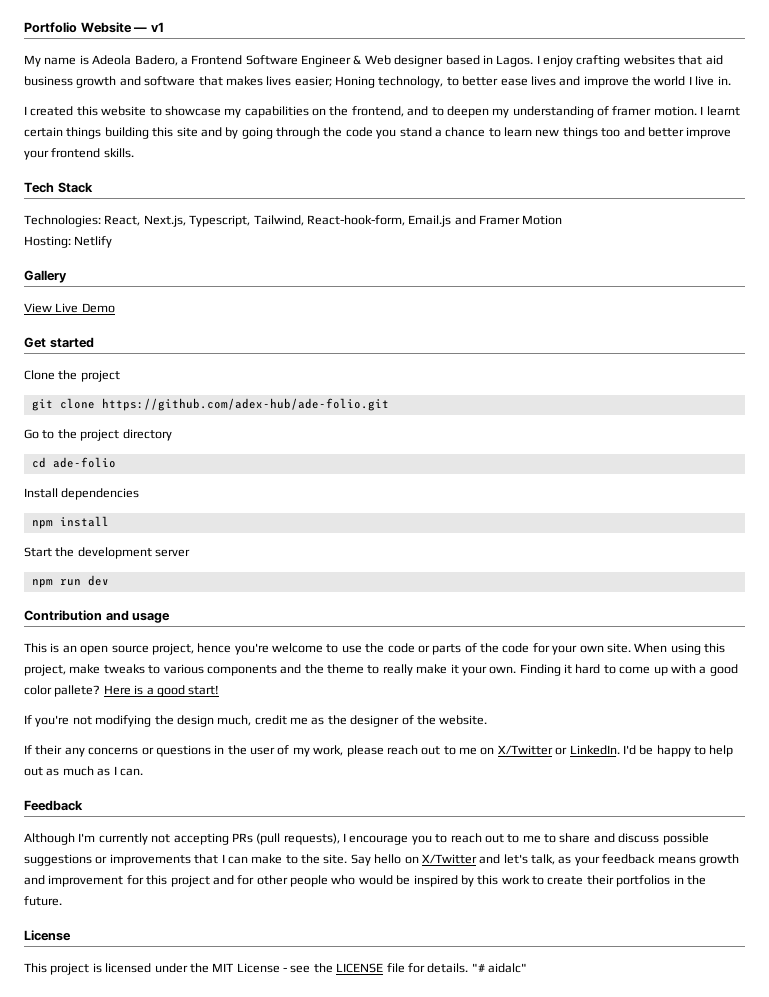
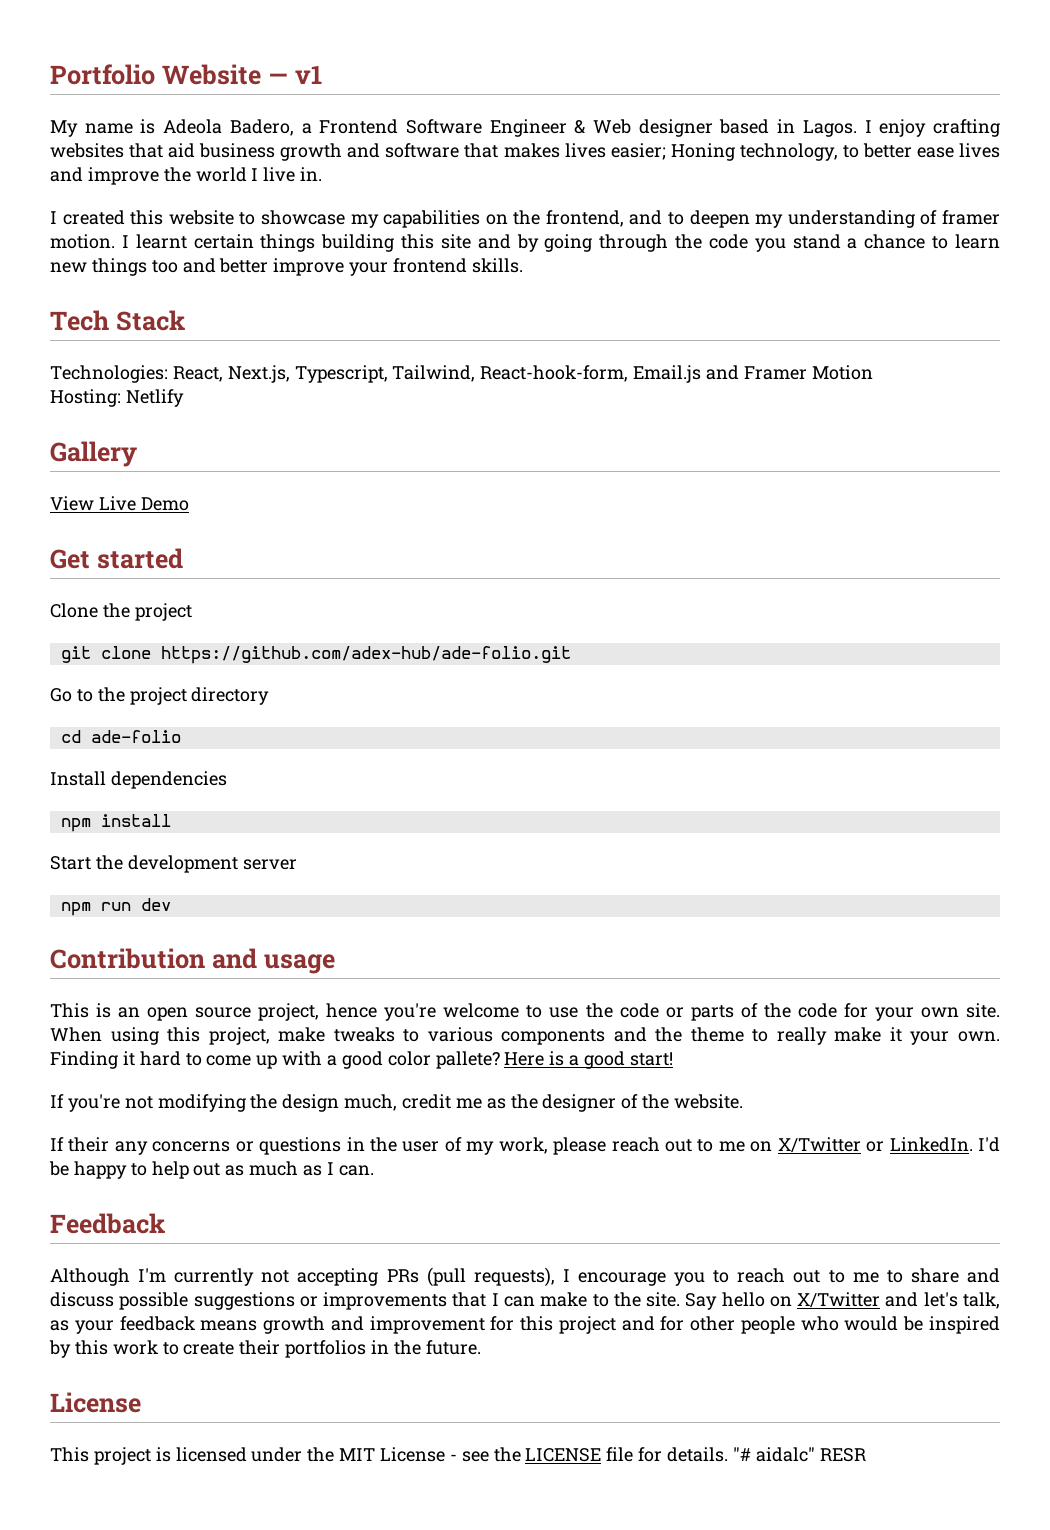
(527, 968) none -> [819,1448,866,1462] RESR

